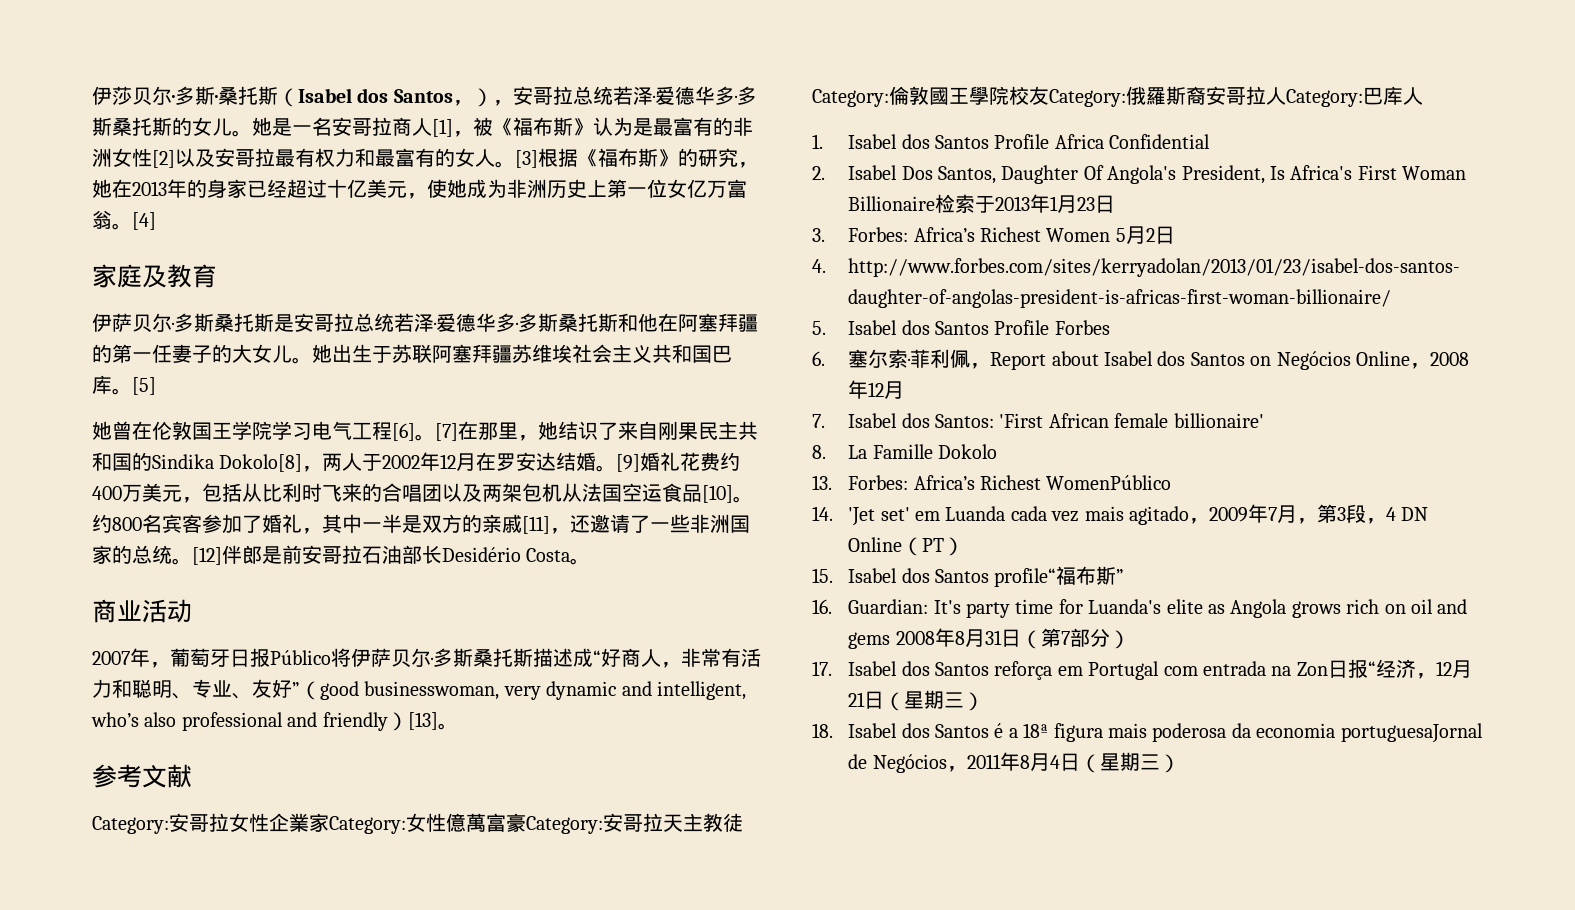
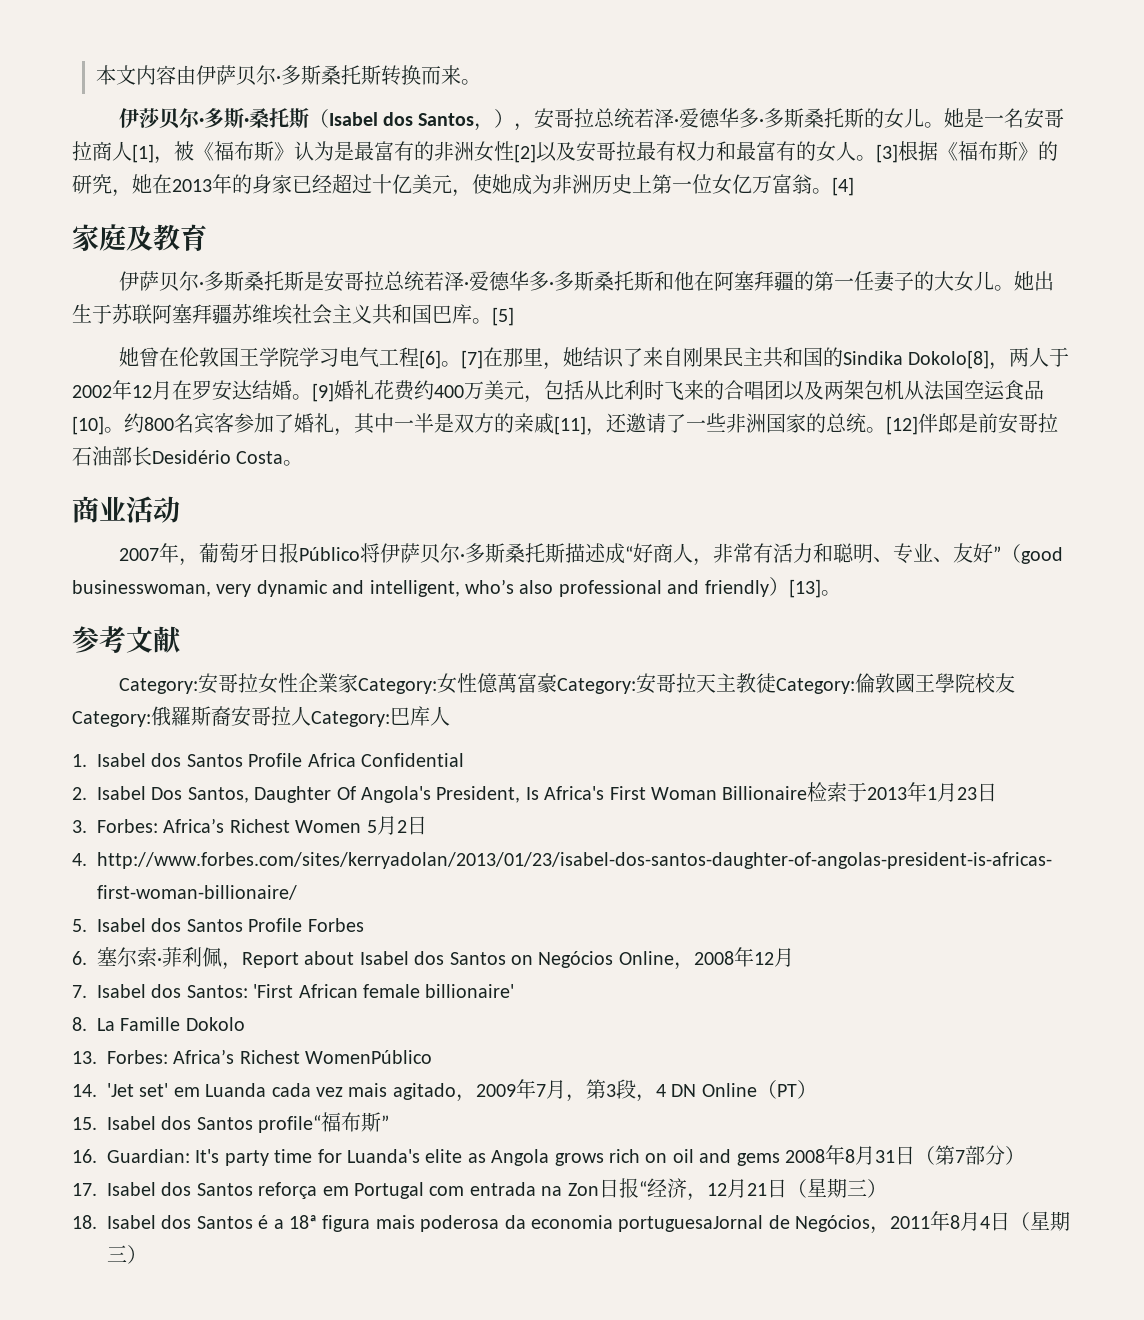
(92, 95) none -> [95,65,481,86] 本文内容由伊萨贝尔·多斯桑托斯转换而来。 //

